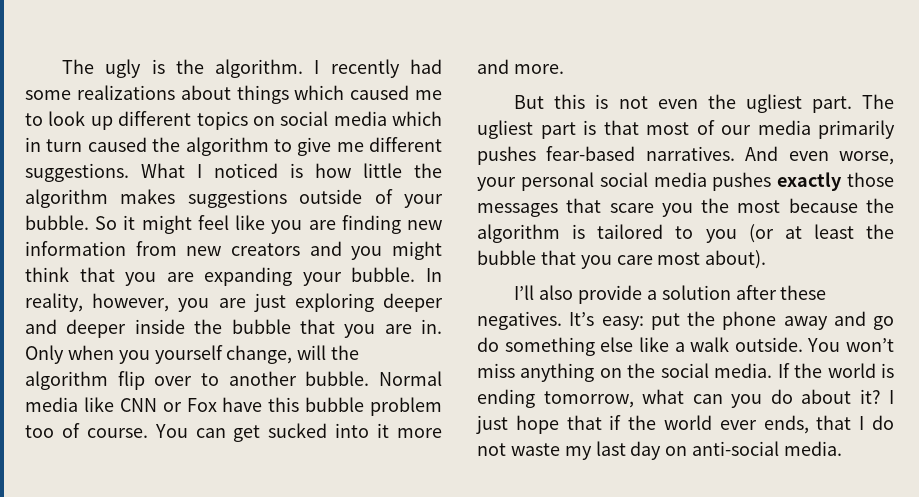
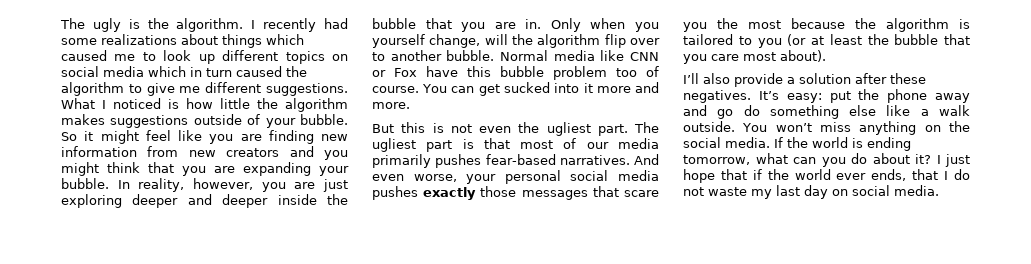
[692,441,780,456] anti-social -> [852,185,890,196] social

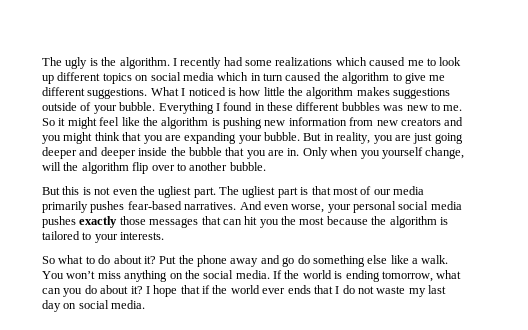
[181,34,262,48] about things -> (333, 61) none
(348, 119) none -> [158,102,463,114] Everything I found in these different bubbles was new to me.
[209,130,314,144] you are finding -> [142,117,262,129] the algorithm is pushing
[117,178,253,192] In reality, however, -> [303,132,371,144] But in reality,
[61,194,122,208] exploring -> [434,133,463,144] going
[500,50,659,61] [372,66,659,80] [372,82,659,96] [372,102,410,109] Normal media like CNN or Fox have this bubble problem too of course. You can get sucked into it more and more. -> (266, 166) none
[624,190,659,197] scare -> [222,216,258,225] can hit
[757,34,970,48] [683,50,826,64] [683,73,926,87] [683,90,851,103] you (or at least the bubble that you care most about). // I’ll also provide a solution after these negatives. It’s easy: put -> [94,232,165,243] [42,255,177,264] your interests. // So what to do about it? Put
[939,105,970,116] [683,121,735,132] walk outside. -> [421,255,449,264] walk.
[945,154,970,167] just -> (150, 290) none
[871,169,907,181] ends, -> [287,285,311,294] ends

